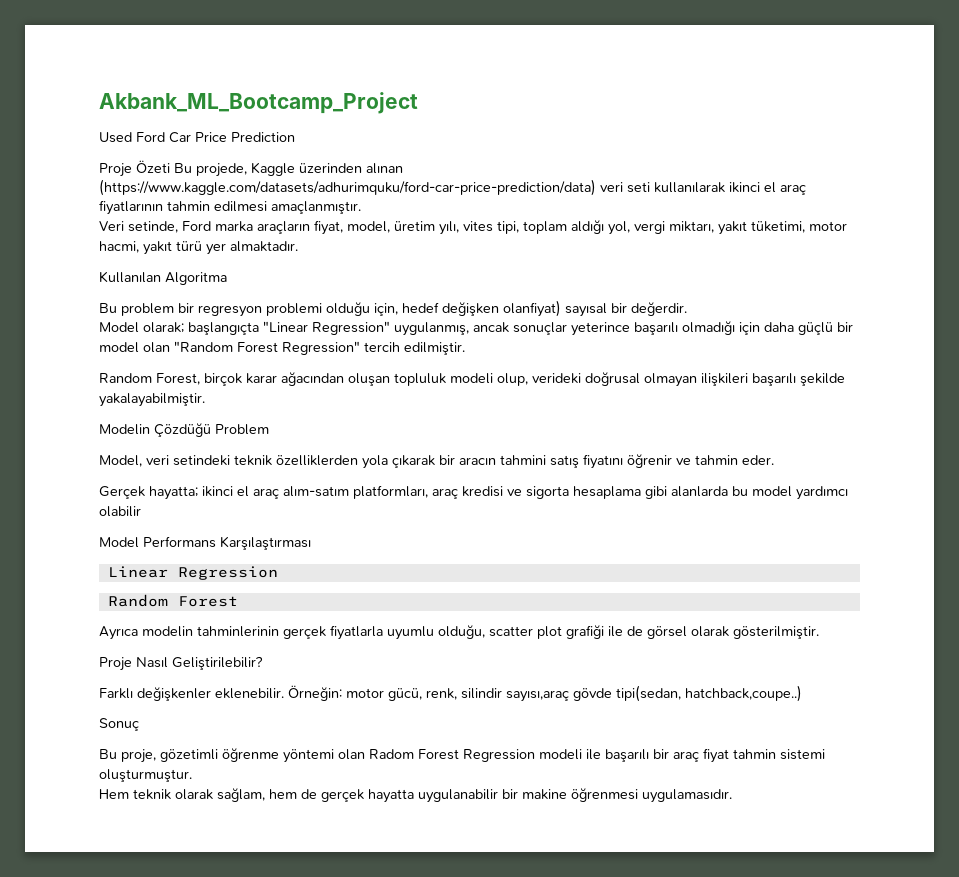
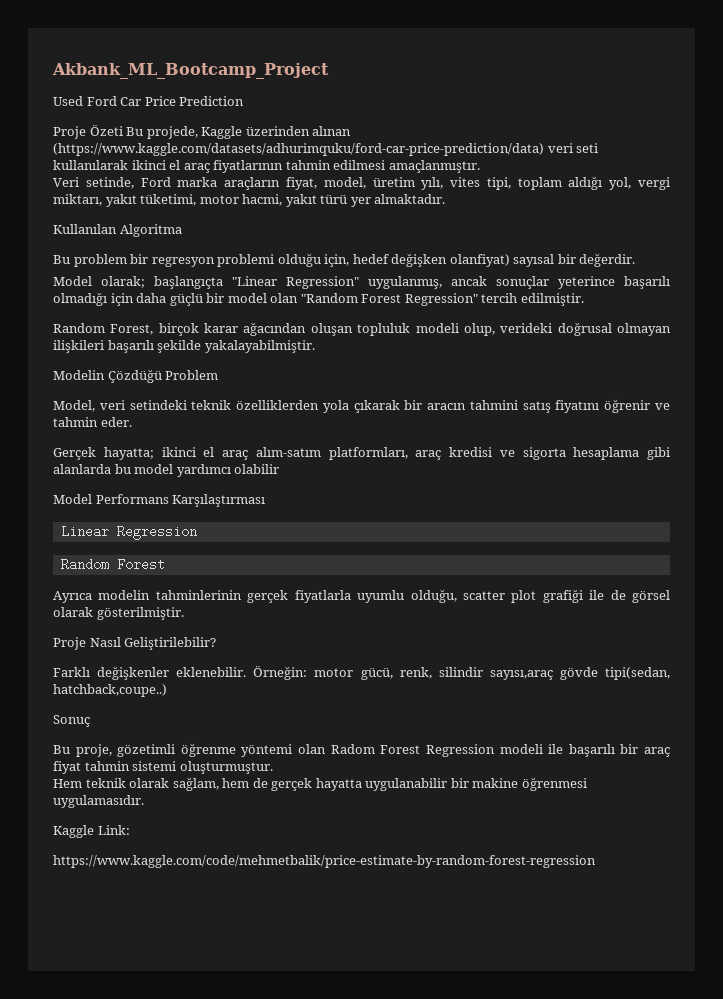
(732, 796) none -> [53,825,130,838] [53,855,596,868] // Kaggle Link: // https://www.kaggle.com/code/mehmetbalik/price-estimate-by-random-forest-regression

